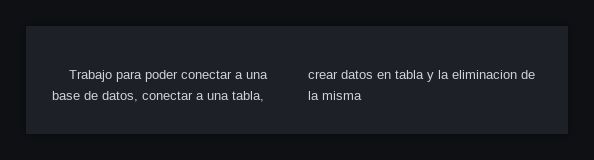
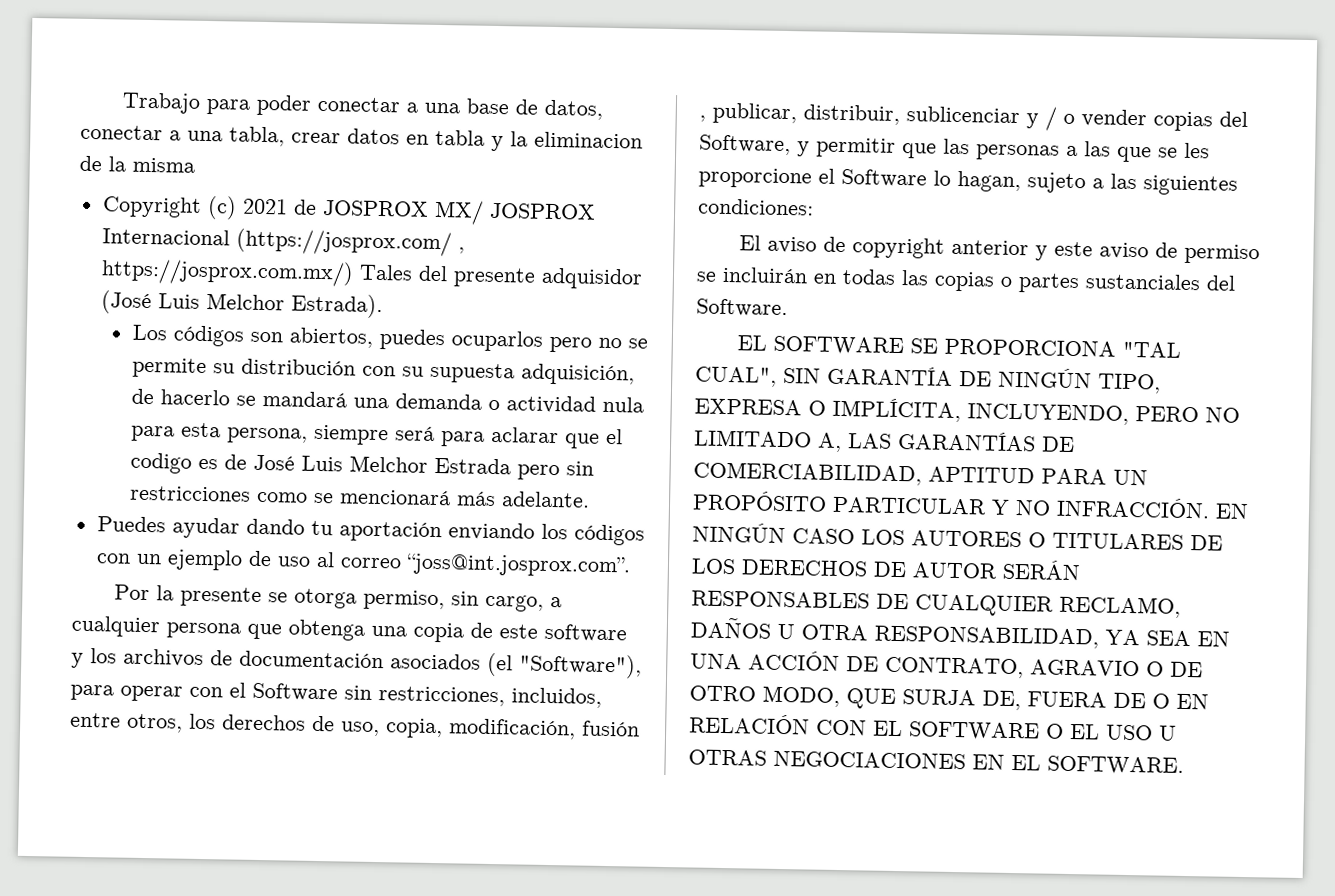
(362, 95) none -> [101,196,596,225] [101,228,465,257] [100,258,643,290] [100,290,383,319] [131,324,648,353] [131,357,635,386] [130,388,644,414] [130,422,623,449] [129,452,594,481] [129,485,590,508] [96,516,645,546] [95,549,631,578] [113,584,562,612] [71,615,627,643] [71,648,642,679] [70,682,602,708] [70,712,640,740] [699,102,1248,132] [699,134,1210,163] [698,167,1238,196] [698,198,814,216] [738,235,1260,265] [696,266,1236,294] [696,298,788,318] [736,335,1181,358] [695,365,1161,394] [694,397,1240,425] [694,429,1075,453] [693,461,1148,486] [692,490,1249,520] [692,522,1223,551] [691,558,1081,581] [691,590,1181,618] [690,616,1230,649] [690,650,1203,679] [689,685,1209,711] [689,713,1177,741] [688,749,1184,775] // Copyright (c) 2021 de JOSPROX MX/ JOSPROX Internacional (https://josprox.com/ , https://josprox.com.mx/) Tales del presente adquisidor (José Luis Melchor Estrada). // Los códigos son abiertos, puedes ocuparlos pero no se permite su distribución con su supuesta adquisición, de hacerlo se mandará una demanda o actividad nula para esta persona, siempre será para aclarar que el codigo es de José Luis Melchor Estrada pero sin restricciones como se mencionará más adelante. // Puedes ayudar dando tu aportación enviando los códigos con un ejemplo de uso al correo “joss@int.josprox.com”. // Por la presente se otorga permiso, sin cargo, a cualquier persona que obtenga una copia de este software y los archivos de documentación asociados (el "Software"), para operar con el Software sin restricciones, incluidos, entre otros, los derechos de uso, copia, modificación, fusión , publicar, distribuir, sublicenciar y / o vender copias del Software, y permitir que las personas a las que se les proporcione el Software lo hagan, sujeto a las siguientes condiciones: // El aviso de copyright anterior y este aviso de permiso se incluirán en todas las copias o partes sustanciales del Software. // EL SOFTWARE SE PROPORCIONA "TAL CUAL", SIN GARANTÍA DE NINGÚN TIPO, EXPRESA O IMPLÍCITA, INCLUYENDO, PERO NO LIMITADO A, LAS GARANTÍAS DE COMERCIABILIDAD, APTITUD PARA UN PROPÓSITO PARTICULAR Y NO INFRACCIÓN. EN NINGÚN CASO LOS AUTORES O TITULARES DE LOS DERECHOS DE AUTOR SERÁN RESPONSABLES DE CUALQUIER RECLAMO, DAÑOS U OTRA RESPONSABILIDAD, YA SEA EN UNA ACCIÓN DE CONTRATO, AGRAVIO O DE OTRO MODO, QUE SURJA DE, FUERA DE O EN RELACIÓN CON EL SOFTWARE O EL USO U OTRAS NEGOCIACIONES EN EL SOFTWARE.

